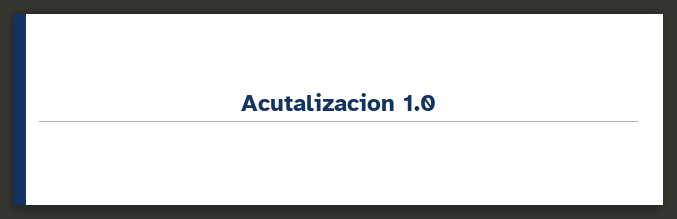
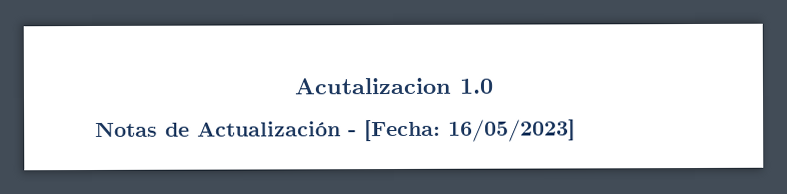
(436, 103) none -> [95,119,576,142] // Notas de Actualización - [Fecha: 16/05/2023]

